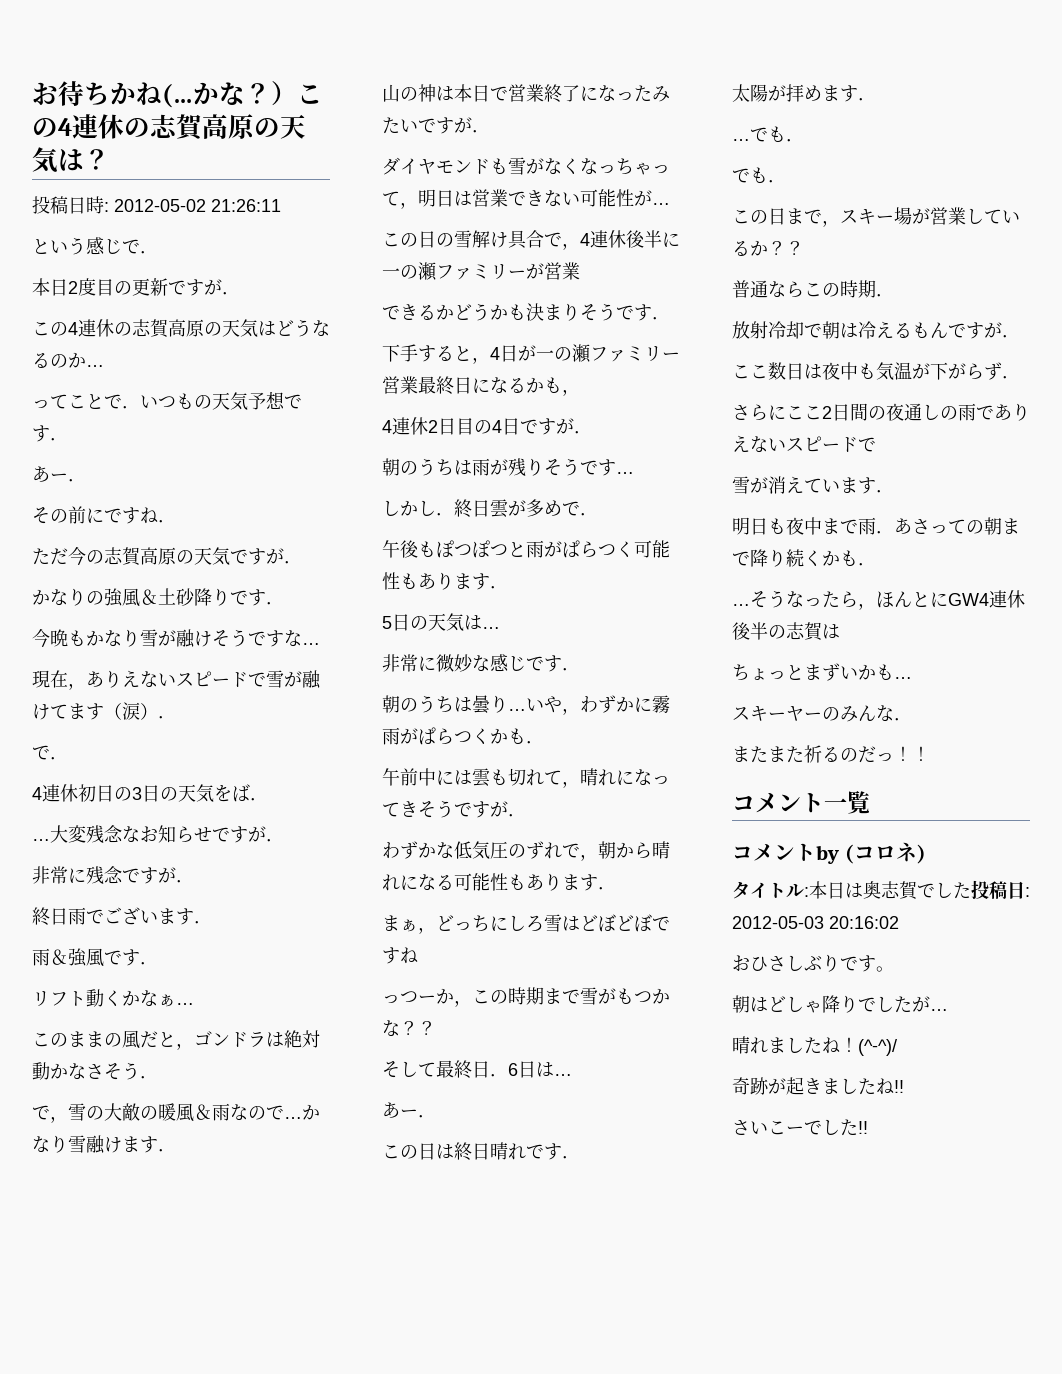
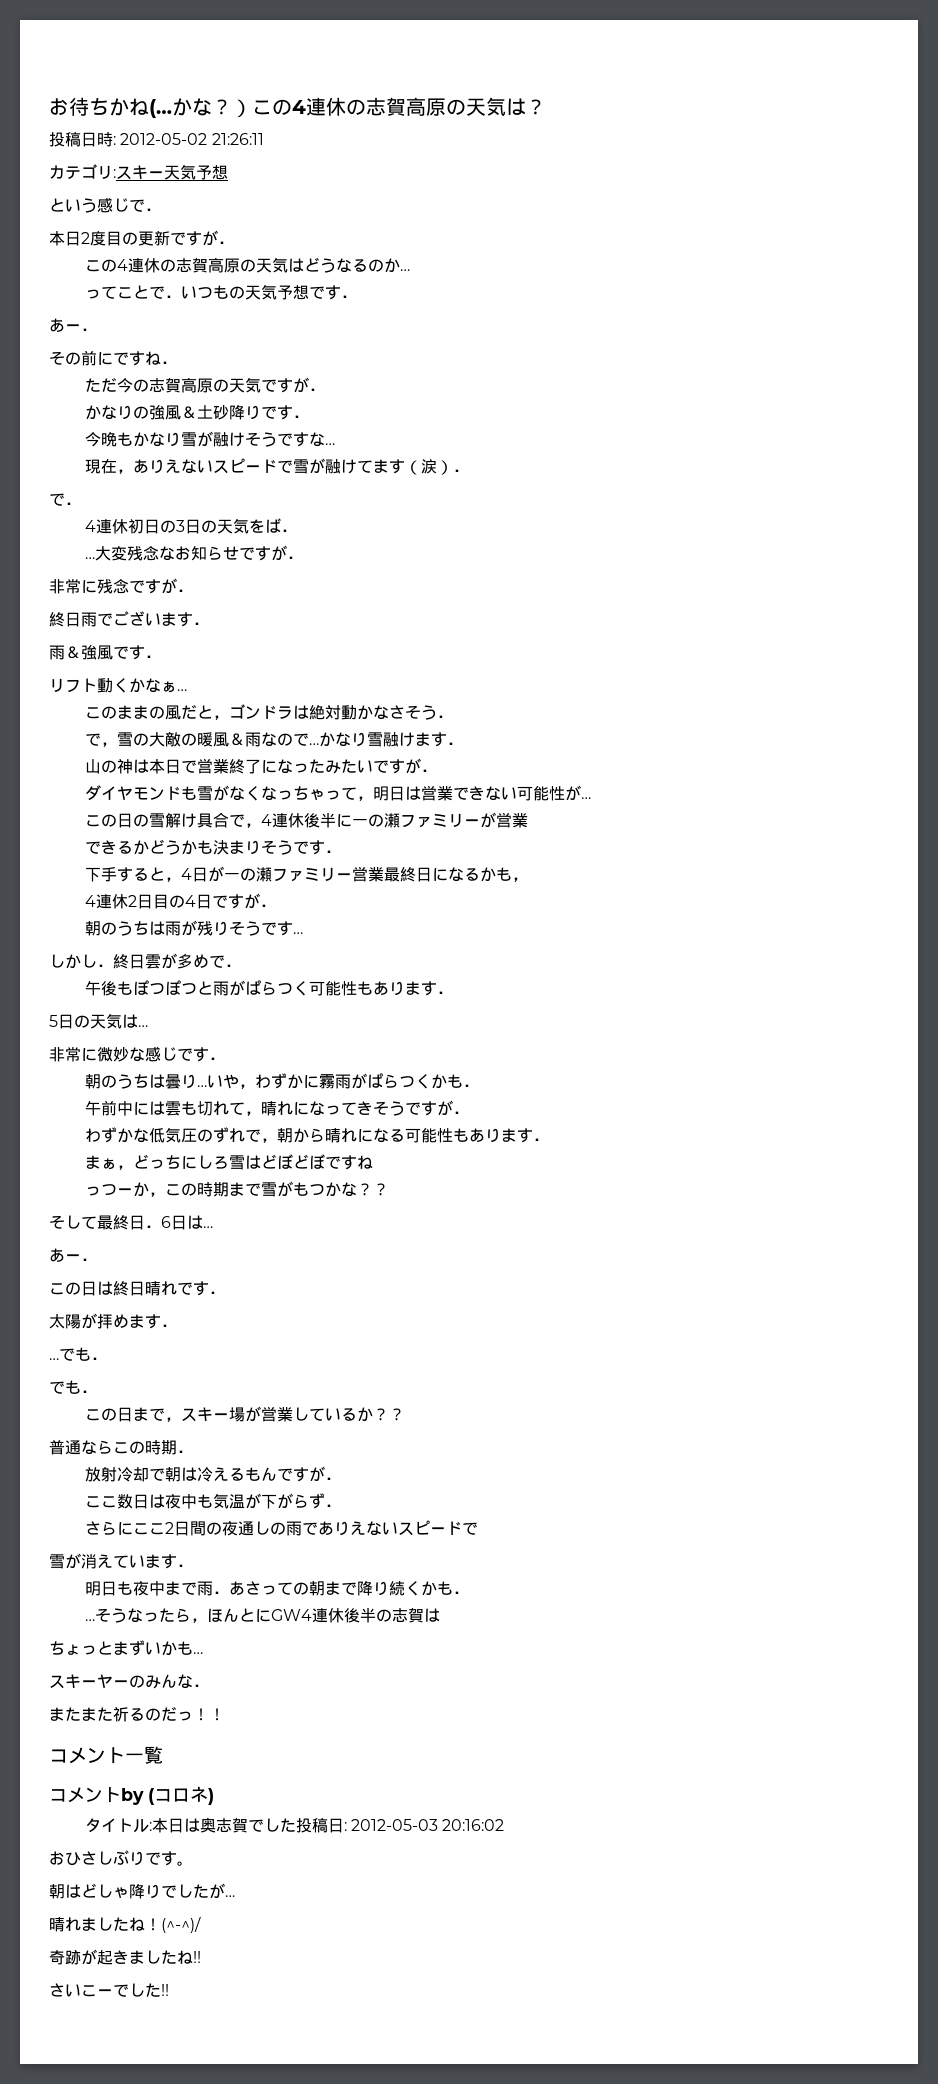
(281, 205) none -> [49,164,228,180] // カテゴリ:スキー天気予想

